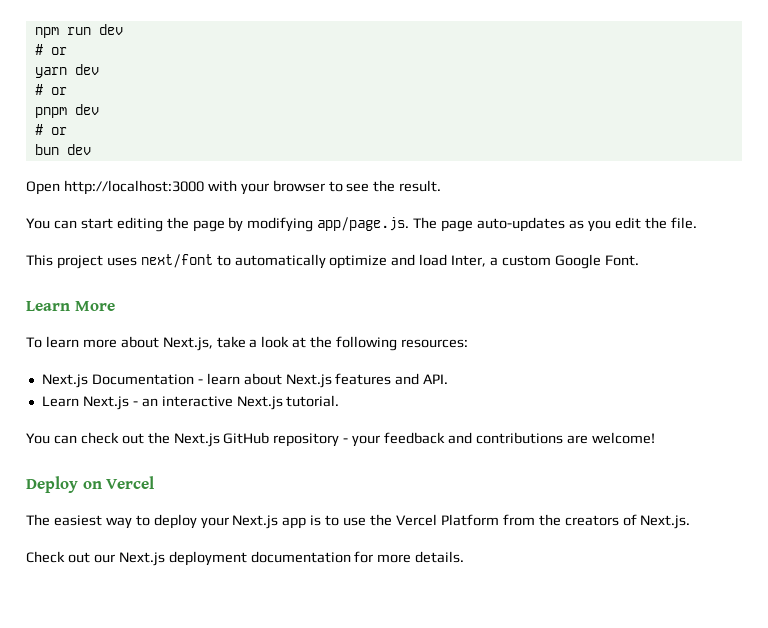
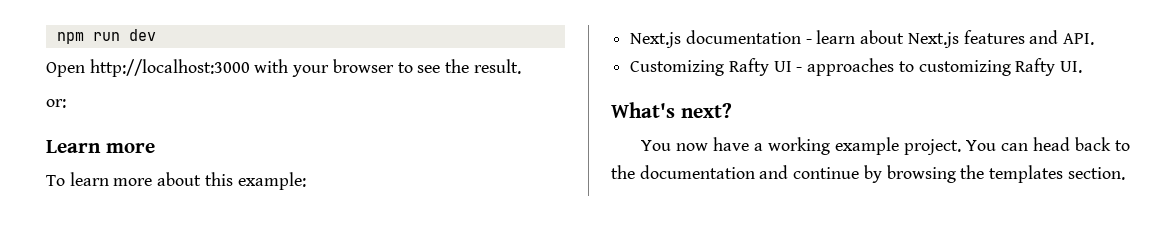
[34,44,67,55] [34,64,99,78] [34,84,67,95] [34,104,99,118] [34,124,67,135] [34,144,91,155] // # or // yarn dev // # or // pnpm dev // # or // bun dev -> (156, 35) none
[26,217,697,232] [26,254,639,269] [26,301,115,311] You can start editing the page by modifying app/page.js. The page auto-updates as you edit the file. // This project uses next/font to automatically optimize and load Inter, a custom Google Font. // Learn More -> [46,99,66,108] [46,140,155,153] or: // Learn more
[162,336,469,351] [41,374,194,388] Next.js, take a look at the following resources: // Next.js Documentation -> [204,172,306,190] [630,30,801,48] this example: // Next.js documentation
[41,395,340,410] [26,432,655,447] [26,476,155,493] [26,514,691,529] [26,551,465,566] Learn Next.js - an interactive Next.js tutorial. // You can check out the Next.js GitHub repository - your feedback and contributions are welcome! // Deploy on Vercel // The easiest way to deploy your Next.js app is to use the Vercel Platform from the creators of Next.js. // Check out our Next.js deployment documentation for more details. -> [630,58,1083,76] [611,102,732,118] [640,137,1130,155] [611,165,1125,183] Customizing Rafty UI - approaches to customizing Rafty UI. // What's next? // You now have a working example project. You can head back to the documentation and continue by browsing the templates section.

